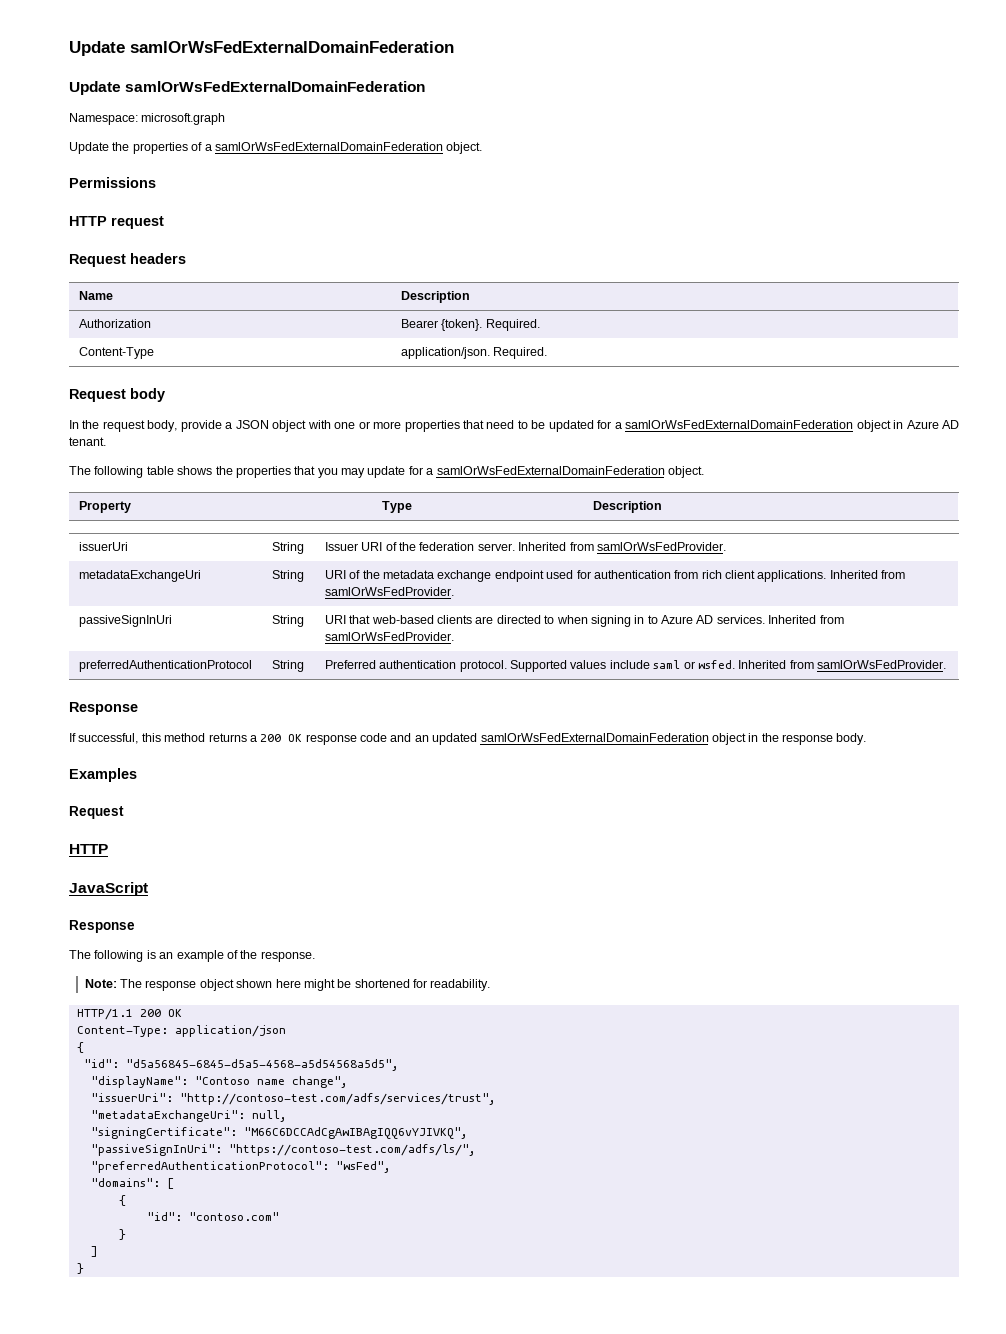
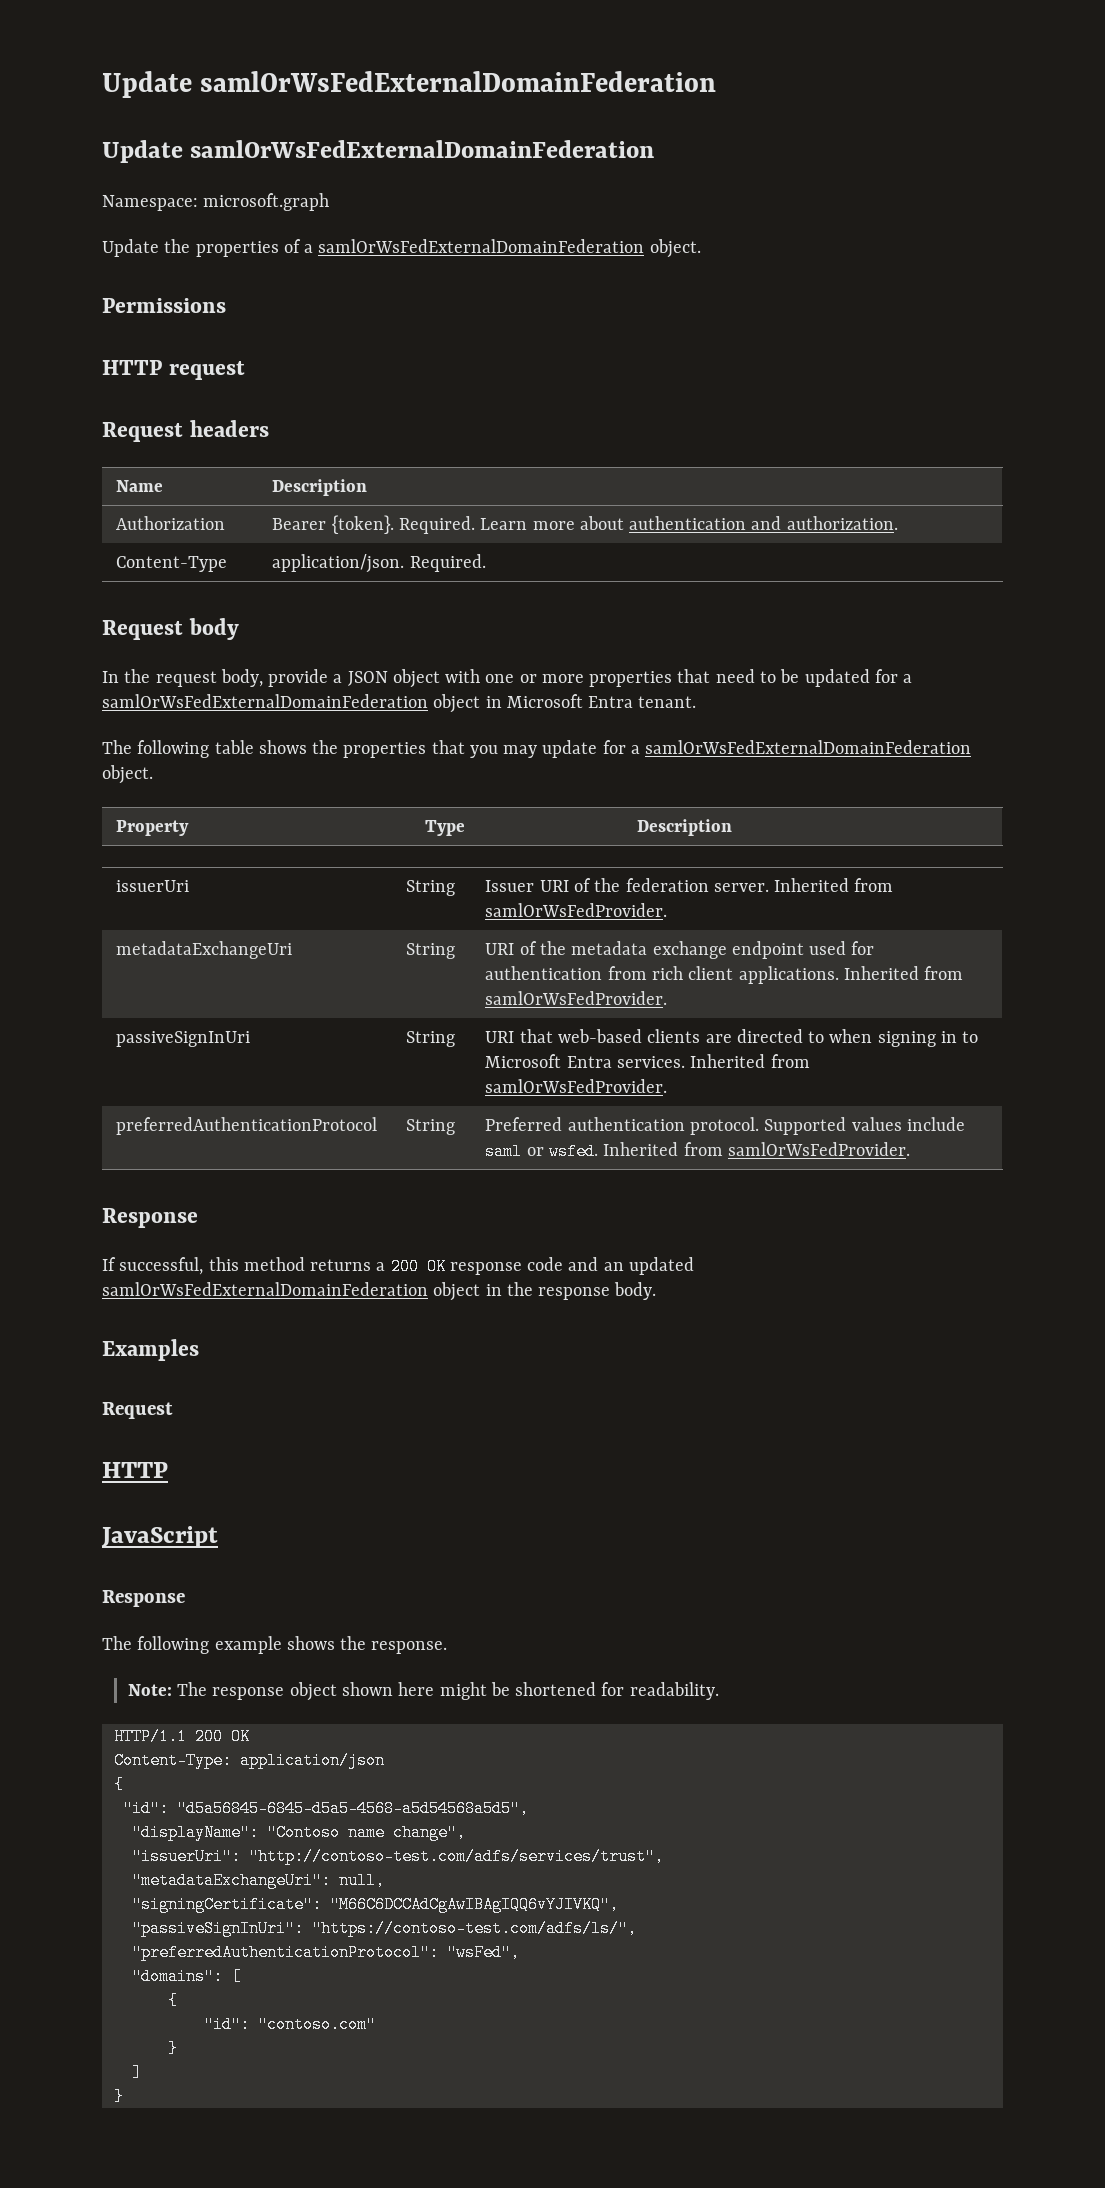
(540, 325) none -> [480,516,898,530] Learn more about authentication and authorization.
[906,420,960,429] Azure AD -> [506,694,634,708] Microsoft Entra
[661,615,714,624] Azure AD -> [485,1054,612,1068] Microsoft Entra
[146,950,238,962] is an example of -> [214,1636,335,1654] example shows

